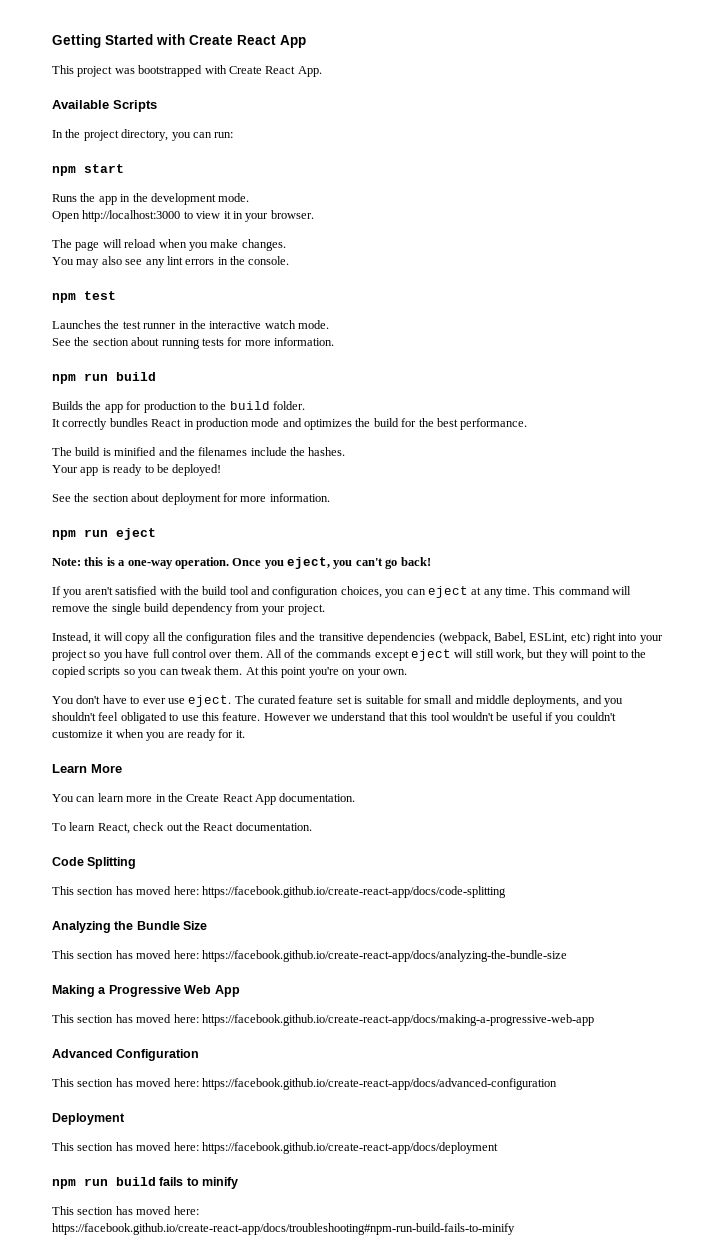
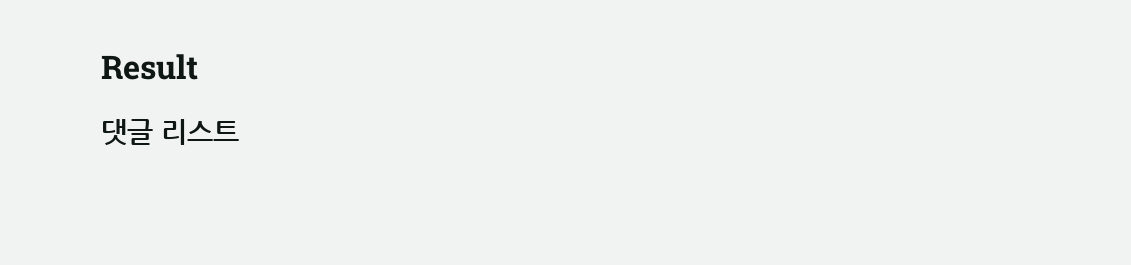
[52,34,306,48] [52,65,322,77] [52,100,157,112] [52,129,234,141] [52,164,124,176] [52,193,250,205] [52,210,314,222] [52,239,286,251] [52,256,290,268] [52,291,116,303] [52,320,329,329] [52,337,334,349] [52,372,156,384] [52,401,305,413] [52,418,528,430] [52,447,346,456] [52,464,222,476] [52,493,330,505] [52,528,156,540] [52,557,431,569] [52,586,632,598] [52,603,325,615] [52,632,663,644] [52,649,647,661] [52,666,407,678] [52,695,624,707] [52,712,616,724] [52,729,245,741] [52,764,122,773] [52,793,356,805] [52,822,312,834] [52,857,137,869] [52,886,506,898] [52,921,208,933] [52,950,567,962] [52,985,240,997] [52,1014,594,1026] [52,1049,200,1061] [52,1078,557,1090] [52,1113,125,1125] [52,1142,498,1154] [52,1177,239,1189] [52,1206,199,1215] [52,1223,515,1235] Getting Started with Create React App // This project was bootstrapped with Create React App. // Available Scripts // In the project directory, you can run: // npm start // Runs the app in the development mode. // Open http://localhost:3000 to view it in your browser. // The page will reload when you make changes. // You may also see any lint errors in the console. // npm test // Launches the test runner in the interactive watch mode. // See the section about running tests for more information. // npm run build // Builds the app for production to the build folder. // It correctly bundles React in production mode and optimizes the build for the best performance. // The build is minified and the filenames include the hashes. // Your app is ready to be deployed! // See the section about deployment for more information. // npm run eject // Note: this is a one-way operation. Once you eject, you can't go back! // If you aren't satisfied with the build tool and configuration choices, you can eject at any time. This command will remove the single build dependency from your project. // Instead, it will copy all the configuration files and the transitive dependencies (webpack, Babel, ESLint, etc) right into your project so you have full control over them. All of the commands except eject will still work, but they will point to the copied scripts so you can tweak them. At this point you're on your own. // You don't have to ever use eject. The curated feature set is suitable for small and middle deployments, and you shouldn't feel obligated to use this feature. However we understand that this tool wouldn't be useful if you couldn't customize it when you are ready for it. // Learn More // You can learn more in the Create React App documentation. // To learn React, check out the React documentation. // Code Splitting // This section has moved here: https://facebook.github.io/create-react-app/docs/code-splitting // Analyzing the Bundle Size // This section has moved here: https://facebook.github.io/create-react-app/docs/analyzing-the-bundle-size // Making a Progressive Web App // This section has moved here: https://facebook.github.io/create-react-app/docs/making-a-progressive-web-app // Advanced Configuration // This section has moved here: https://facebook.github.io/create-react-app/docs/advanced-configuration // Deployment // This section has moved here: https://facebook.github.io/create-react-app/docs/deployment // npm run build fails to minify // This section has moved here: https://facebook.github.io/create-react-app/docs/troubleshooting#npm-run-build-fails-to-minify -> [101,54,198,80] [101,119,239,146] Result // 댓글 리스트

